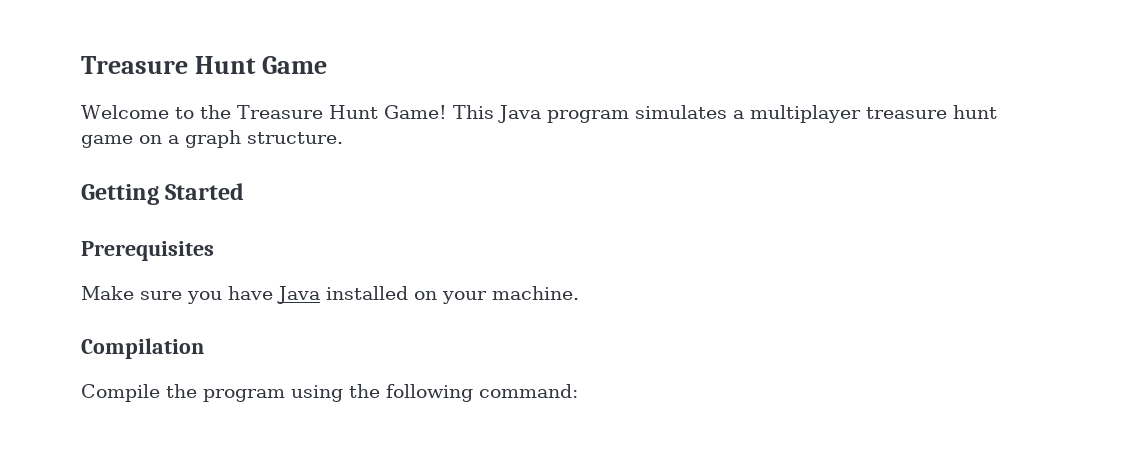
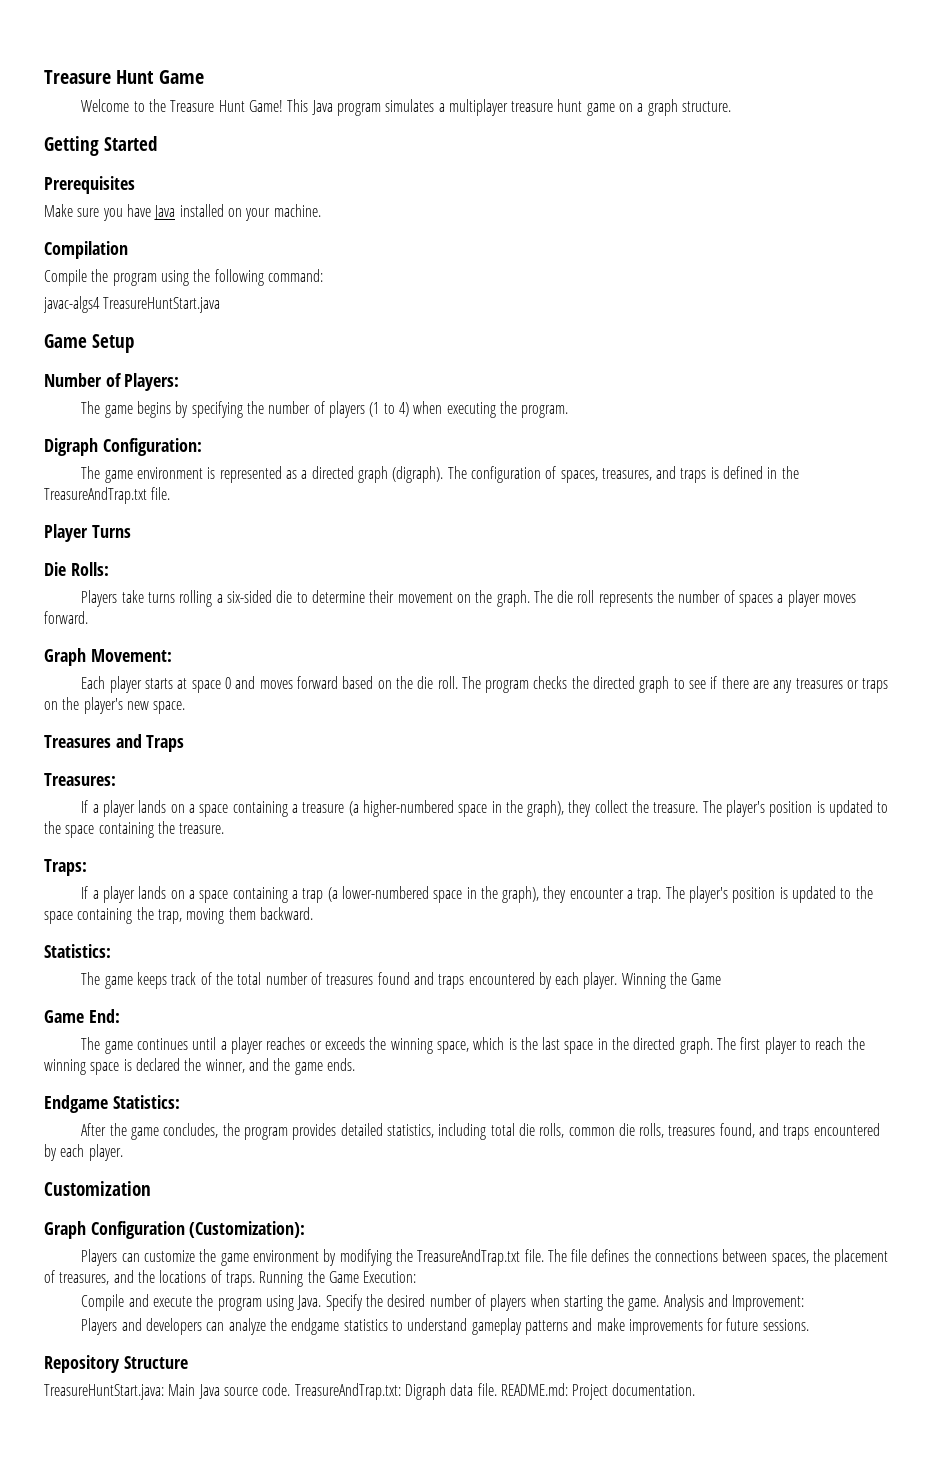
(578, 391) none -> [43,296,221,313] [44,334,134,353] [44,373,180,391] [81,401,569,418] [44,438,202,456] [81,466,799,483] [44,487,171,504] [44,524,131,542] [44,562,109,576] [81,590,857,607] [44,611,88,624] [44,648,172,666] [81,676,889,693] [44,697,186,714] [44,734,185,752] [44,773,116,786] [81,800,889,817] [44,821,225,838] [44,859,87,876] [81,886,873,903] [44,907,313,924] [44,944,111,958] [81,972,722,989] [44,1009,120,1023] [81,1037,865,1054] [44,1058,355,1075] [44,1095,180,1113] [81,1123,880,1140] [44,1144,123,1161] [44,1181,151,1196] [44,1221,306,1239] [81,1249,889,1266] [44,1270,417,1287] [81,1294,805,1311] [81,1318,809,1335] [44,1355,188,1373] [44,1383,696,1400] // javac-algs4 TreasureHuntStart.java // Game Setup // Number of Players: // The game begins by specifying the number of players (1 to 4) when executing the program. // Digraph Configuration: // The game environment is represented as a directed graph (digraph). The configuration of spaces, treasures, and traps is defined in the TreasureAndTrap.txt file. // Player Turns // Die Rolls: // Players take turns rolling a six-sided die to determine their movement on the graph. The die roll represents the number of spaces a player moves forward. // Graph Movement: // Each player starts at space 0 and moves forward based on the die roll. The program checks the directed graph to see if there are any treasures or traps on the player's new space. // Treasures and Traps // Treasures: // If a player lands on a space containing a treasure (a higher-numbered space in the graph), they collect the treasure. The player's position is updated to the space containing the treasure. // Traps: // If a player lands on a space containing a trap (a lower-numbered space in the graph), they encounter a trap. The player's position is updated to the space containing the trap, moving them backward. // Statistics: // The game keeps track of the total number of treasures found and traps encountered by each player. Winning the Game // Game End: // The game continues until a player reaches or exceeds the winning space, which is the last space in the directed graph. The first player to reach the winning space is declared the winner, and the game ends. // Endgame Statistics: // After the game concludes, the program provides detailed statistics, including total die rolls, common die rolls, treasures found, and traps encountered by each player. // Customization // Graph Configuration (Customization): // Players can customize the game environment by modifying the TreasureAndTrap.txt file. The file defines the connections between spaces, the placement of treasures, and the locations of traps. Running the Game Execution: // Compile and execute the program using Java. Specify the desired number of players when starting the game. Analysis and Improvement: // Players and developers can analyze the endgame statistics to understand gameplay patterns and make improvements for future sessions. // Repository Structure // TreasureHuntStart.java: Main Java source code. TreasureAndTrap.txt: Digraph data file. README.md: Project documentation.

